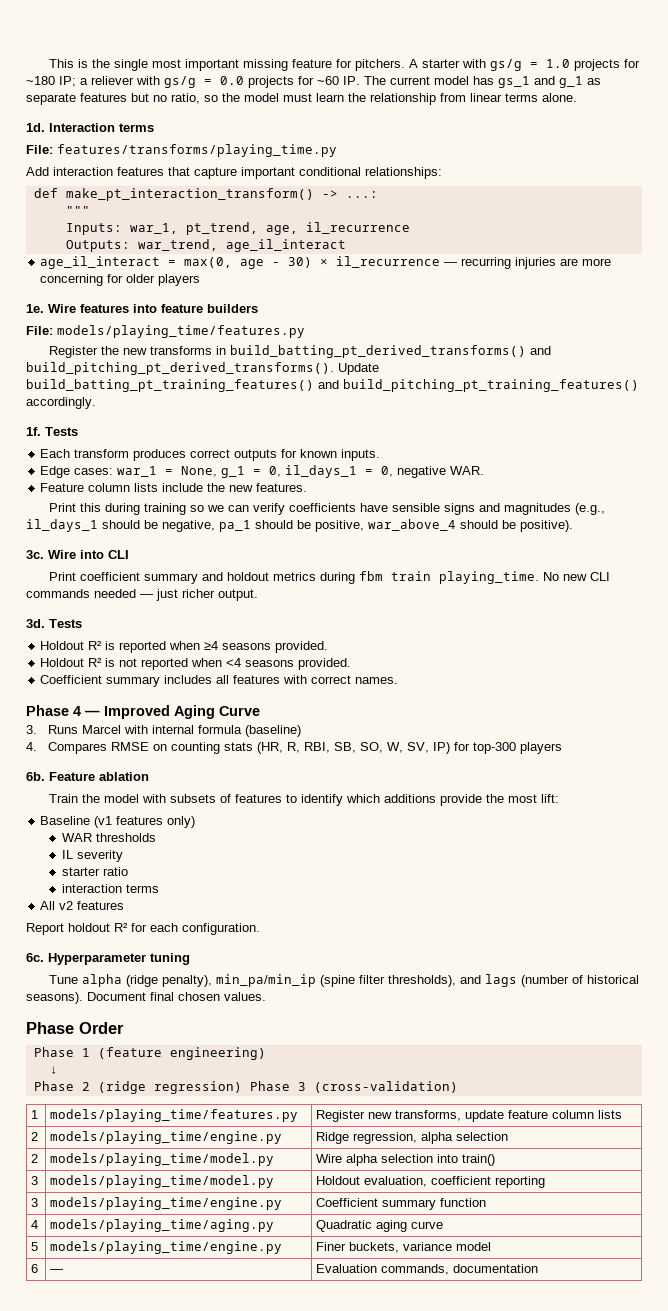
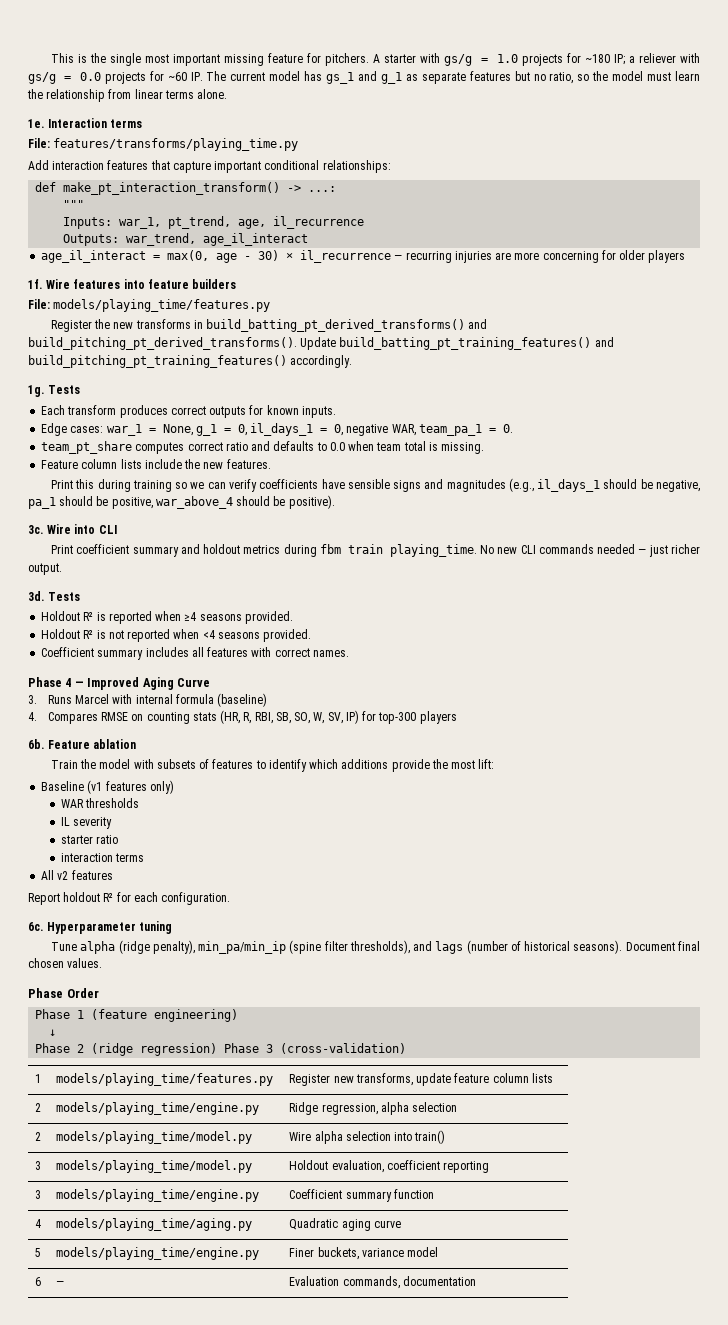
[26,123,45,132] 1d. -> [28,119,45,128] 1e.
[26,304,44,313] 1e. -> [28,279,43,289] 1f.
[26,427,41,436] 1f. -> [28,385,45,397] 1g.
[450,466,485,475] WAR. -> [391,424,513,436] [41,441,485,454] WAR, team_pa_1 = 0. // team_pt_share computes correct ratio and defaults to 0.0 when team total is missing.

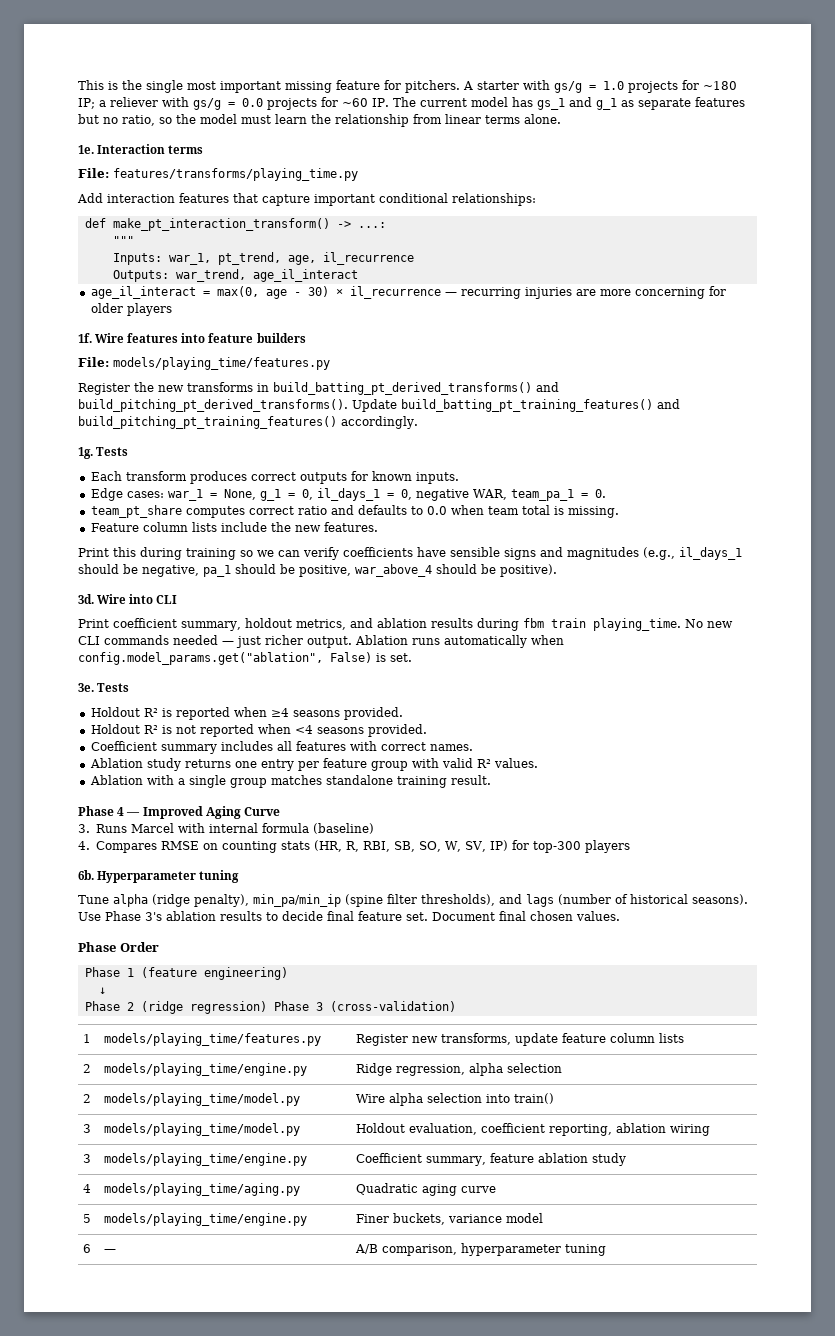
[28,525,44,534] 3c. -> [78,594,94,604] 3d.
[132,544,281,557] summary and holdout metrics -> [181,618,473,631] summary, holdout metrics, and ablation results
[28,591,45,601] // 3d. -> [355,635,564,648] [78,652,412,665] [78,683,94,692] Ablation runs automatically when config.model_params.get("ablation", False) is set. // 3e.
(349, 653) none -> [89,758,538,771] [89,775,491,788] // Ablation study returns one entry per feature group with valid R² values. // Ablation with a single group matches standalone training result.
[48,739,137,749] [51,759,495,772] [41,780,174,794] [61,798,140,808] [61,817,113,829] [61,835,119,844] [61,853,145,862] [41,870,113,880] [28,892,231,905] [28,922,44,931] Feature ablation // Train the model with subsets of features to identify which additions provide the most lift: // Baseline (v1 features only) // WAR thresholds // IL severity // starter ratio // interaction terms // All v2 features // Report holdout R² for each configuration. // 6c. -> (94, 875) none
(623, 947) none -> [78,911,428,921] Use Phase 3's ablation results to decide final feature set.
[443,1161,490,1173] reporting -> [549,1123,711,1136] reporting, ablation wiring
[345,1189,434,1202] summary function -> [426,1153,627,1166] summary, feature ablation study
[289,1276,476,1289] Evaluation commands, documentation -> [355,1243,607,1256] A/B comparison, hyperparameter tuning

